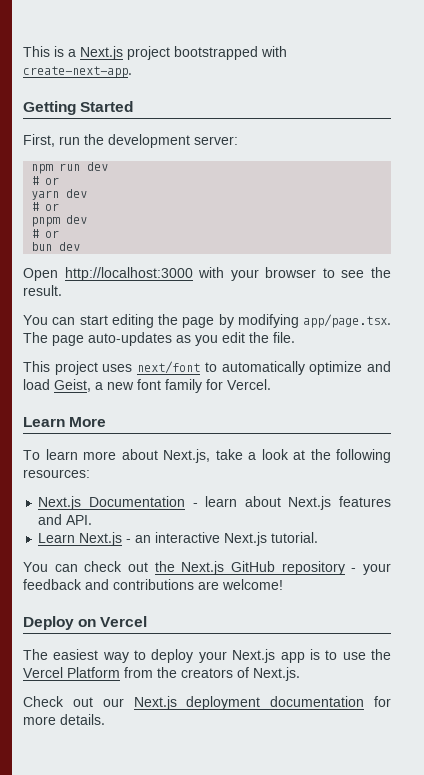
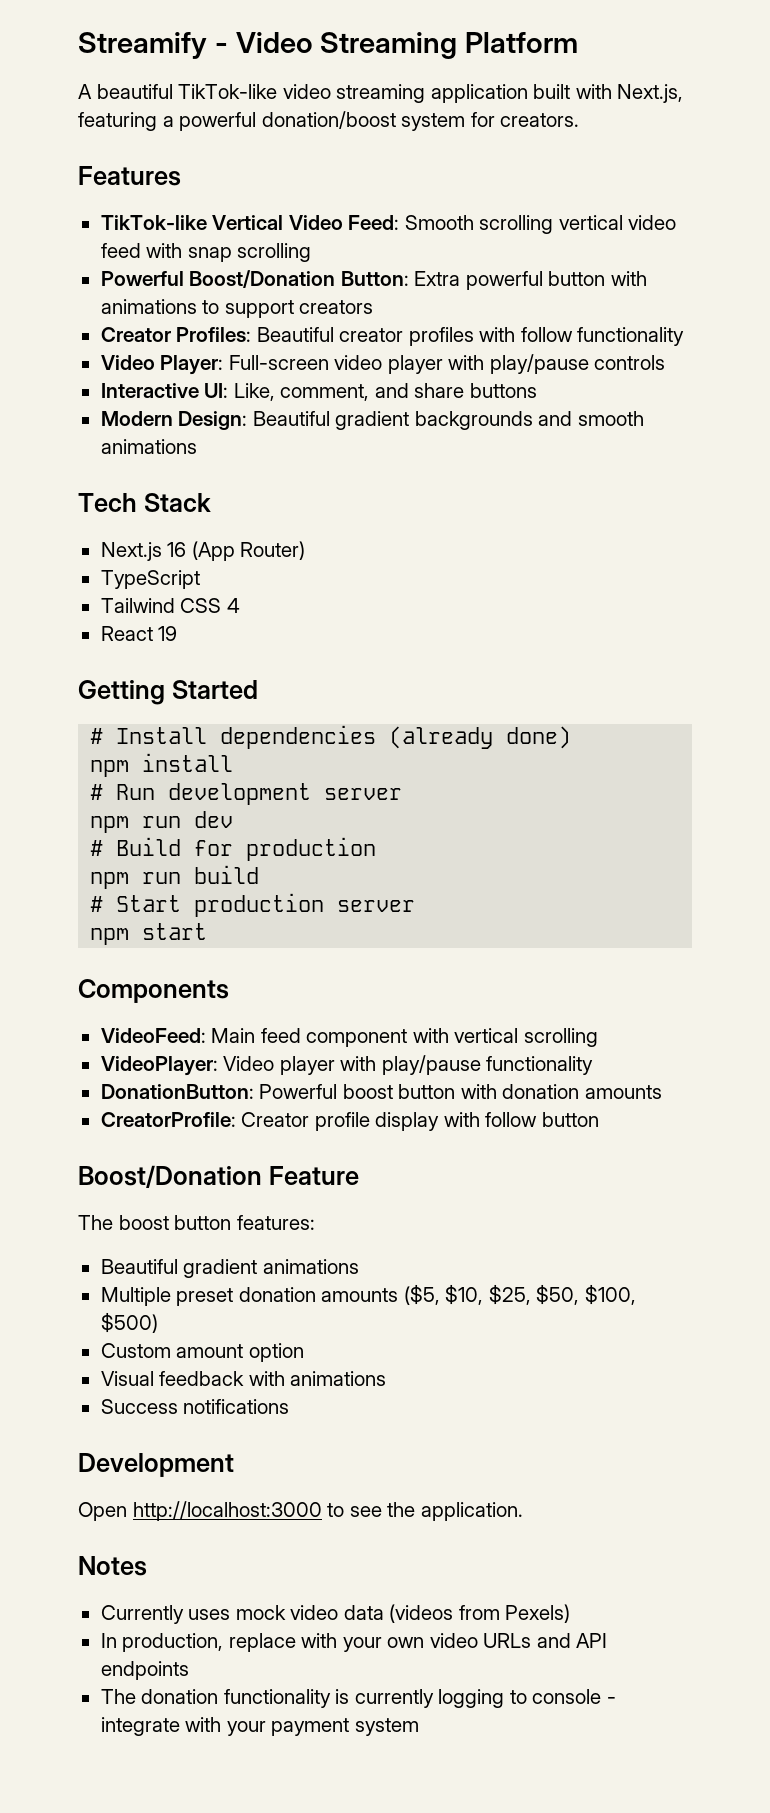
[23,46,287,60] [23,66,132,78] [23,101,134,115] [23,134,238,148] [31,162,109,174] [31,176,60,185] [31,189,88,200] [31,202,60,211] [31,215,88,227] [31,229,60,238] [31,242,81,251] [23,267,391,281] [23,285,62,296] [23,314,391,328] [23,332,295,346] [23,361,391,375] [23,379,271,393] [23,417,107,427] [23,449,391,463] [23,469,90,478] [38,496,391,510] [38,514,93,525] [38,532,319,546] [23,561,391,575] [23,579,283,590] [23,616,148,630] [23,649,392,663] [23,667,300,681] [23,696,391,710] [23,714,105,725] This is a Next.js project bootstrapped with create-next-app. // Getting Started // First, run the development server: // npm run dev // # or // yarn dev // # or // pnpm dev // # or // bun dev // Open http://localhost:3000 with your browser to see the result. // You can start editing the page by modifying app/page.tsx. The page auto-updates as you edit the file. // This project uses next/font to automatically optimize and load Geist, a new font family for Vercel. // Learn More // To learn more about Next.js, take a look at the following resources: // Next.js Documentation - learn about Next.js features and API. // Learn Next.js - an interactive Next.js tutorial. // You can check out the Next.js GitHub repository - your feedback and contributions are welcome! // Deploy on Vercel // The easiest way to deploy your Next.js app is to use the Vercel Platform from the creators of Next.js. // Check out our Next.js deployment documentation for more details. -> [78,32,579,59] [78,84,684,103] [78,111,580,131] [78,166,181,186] [100,215,677,234] [100,243,312,262] [100,270,647,290] [100,299,374,318] [100,327,685,346] [100,354,666,375] [100,383,537,401] [100,411,644,430] [100,439,197,454] [78,493,211,512] [100,541,306,561] [100,570,200,589] [100,598,240,613] [100,626,178,641] [78,680,258,705] [90,725,572,749] [90,753,234,777] [90,783,403,805] [90,811,234,833] [90,837,377,861] [90,865,260,889] [90,893,416,917] [90,923,208,945] [78,979,229,1003] [100,1028,598,1047] [100,1055,594,1076] [100,1084,662,1099] [100,1112,599,1131] [78,1165,359,1188] [78,1215,315,1230] [100,1259,359,1278] [100,1284,636,1306] [100,1312,158,1333] [100,1343,304,1362] [100,1371,387,1386] [100,1399,290,1414] [78,1453,234,1477] [78,1501,523,1521] [78,1556,147,1576] [100,1604,571,1624] [100,1633,608,1652] [100,1661,189,1680] [100,1689,616,1708] [100,1717,419,1736] Streamify - Video Streaming Platform // A beautiful TikTok-like video streaming application built with Next.js, featuring a powerful donation/boost system for creators. // Features // TikTok-like Vertical Video Feed: Smooth scrolling vertical video feed with snap scrolling // Powerful Boost/Donation Button: Extra powerful button with animations to support creators // Creator Profiles: Beautiful creator profiles with follow functionality // Video Player: Full-screen video player with play/pause controls // Interactive UI: Like, comment, and share buttons // Modern Design: Beautiful gradient backgrounds and smooth animations // Tech Stack // Next.js 16 (App Router) // TypeScript // Tailwind CSS 4 // React 19 // Getting Started // # Install dependencies (already done) // npm install // # Run development server // npm run dev // # Build for production // npm run build // # Start production server // npm start // Components // VideoFeed: Main feed component with vertical scrolling // VideoPlayer: Video player with play/pause functionality // DonationButton: Powerful boost button with donation amounts // CreatorProfile: Creator profile display with follow button // Boost/Donation Feature // The boost button features: // Beautiful gradient animations // Multiple preset donation amounts ($5, $10, $25, $50, $100, $500) // Custom amount option // Visual feedback with animations // Success notifications // Development // Open http://localhost:3000 to see the application. // Notes // Currently uses mock video data (videos from Pexels) // In production, replace with your own video URLs and API endpoints // The donation functionality is currently logging to console - integrate with your payment system

